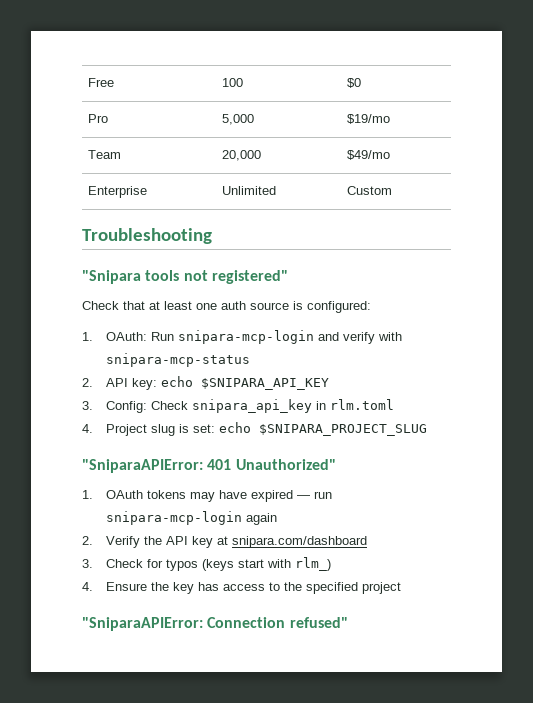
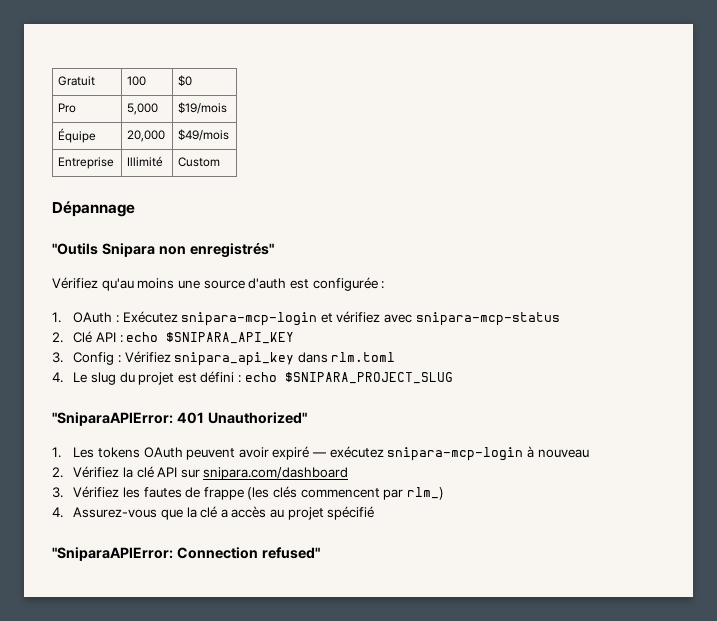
[88,78,115,87] Free -> [58,76,96,86] Gratuit
[347,114,391,124] [88,150,122,159] $19/mo // Team -> [178,102,228,114] [58,128,97,143] $19/mois // Équipe
[347,150,391,160] [88,186,148,198] [222,186,277,195] [347,186,393,195] [82,228,212,244] [82,270,288,284] [82,301,371,313] [82,330,402,344] $49/mo // Enterprise | Unlimited | Custom // Troubleshooting // "Snipara tools not registered" // Check that at least one auth source is configured: // 1. OAuth: Run snipara-mcp-login and verify with -> [178,129,230,141] [58,157,115,169] [127,156,164,167] [178,157,221,167] [52,201,135,217] [52,243,274,258] [52,277,385,291] [52,311,413,326] $49/mois // Entreprise | Illimité | Custom // Dépannage // "Outils Snipara non enregistrés" // Vérifiez qu'au moins une source d'auth est configurée : // 1. OAuth : Exécutez snipara-mcp-login et vérifiez avec
[105,378,157,390] API key: -> [73,331,123,343] Clé API :
[105,399,394,413] [82,424,215,436] Config: Check snipara_api_key in rlm.toml // 4. Project slug is set: -> [73,351,396,366] [52,371,242,385] Config : Vérifiez snipara_api_key dans rlm.toml // 4. Le slug du projet est défini :
[105,490,332,502] [105,511,277,525] [82,536,367,548] [82,557,331,571] [82,582,401,594] OAuth tokens may have expired — run snipara-mcp-login again // 2. Verify the API key at snipara.com/dashboard // 3. Check for typos (keys start with rlm_) // 4. Ensure the key has access to the specified project -> [73,446,589,461] [52,466,349,480] [52,486,445,500] [52,506,375,520] Les tokens OAuth peuvent avoir expiré — exécutez snipara-mcp-login à nouveau // 2. Vérifiez la clé API sur snipara.com/dashboard // 3. Vérifiez les fautes de frappe (les clés commencent par rlm_) // 4. Assurez-vous que la clé a accès au projet spécifié

